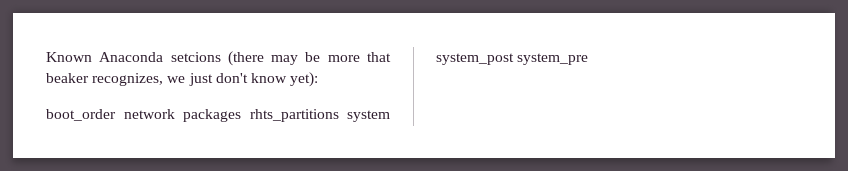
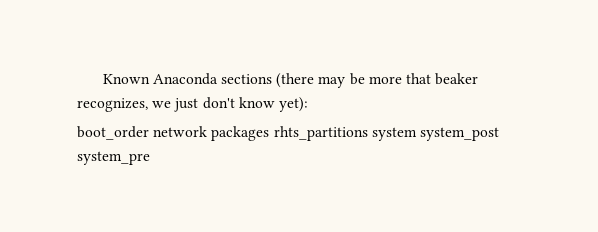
[170,52,221,62] setcions -> [220,74,272,84] sections

